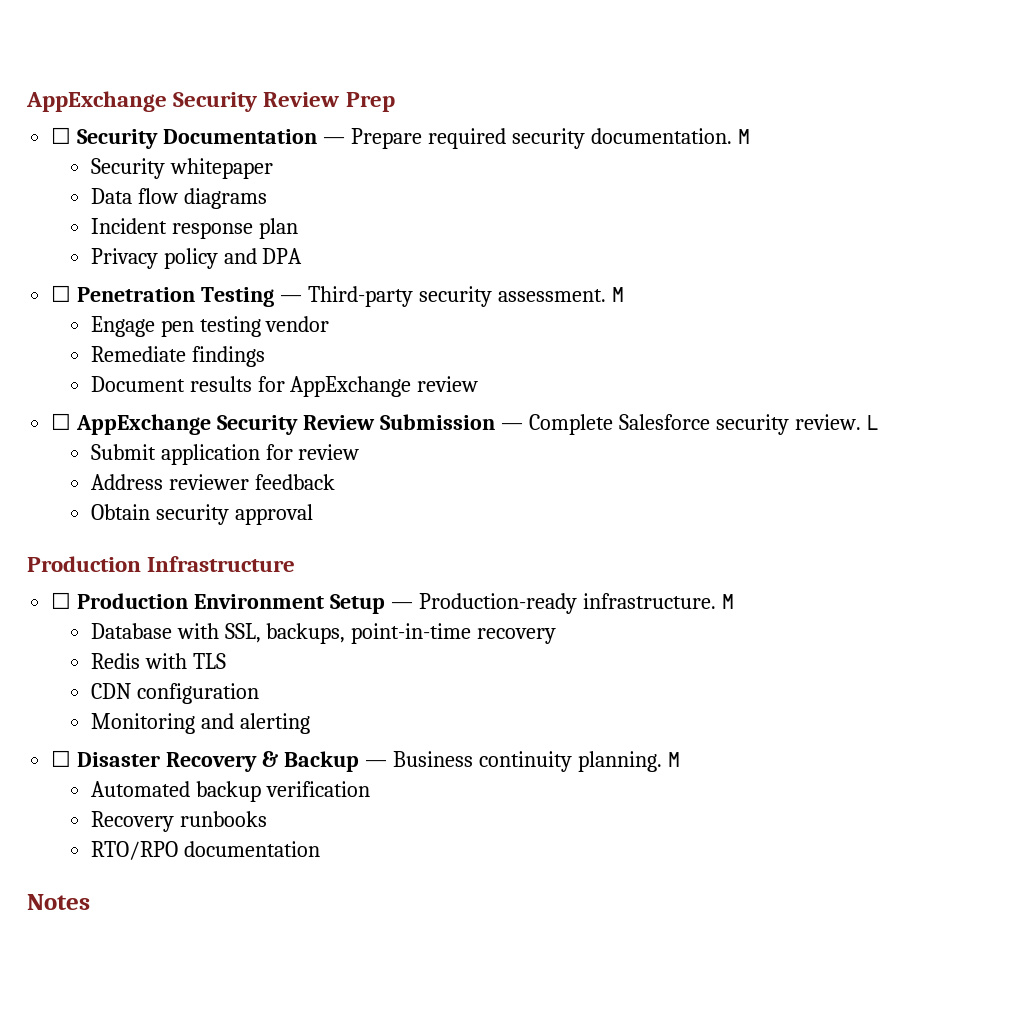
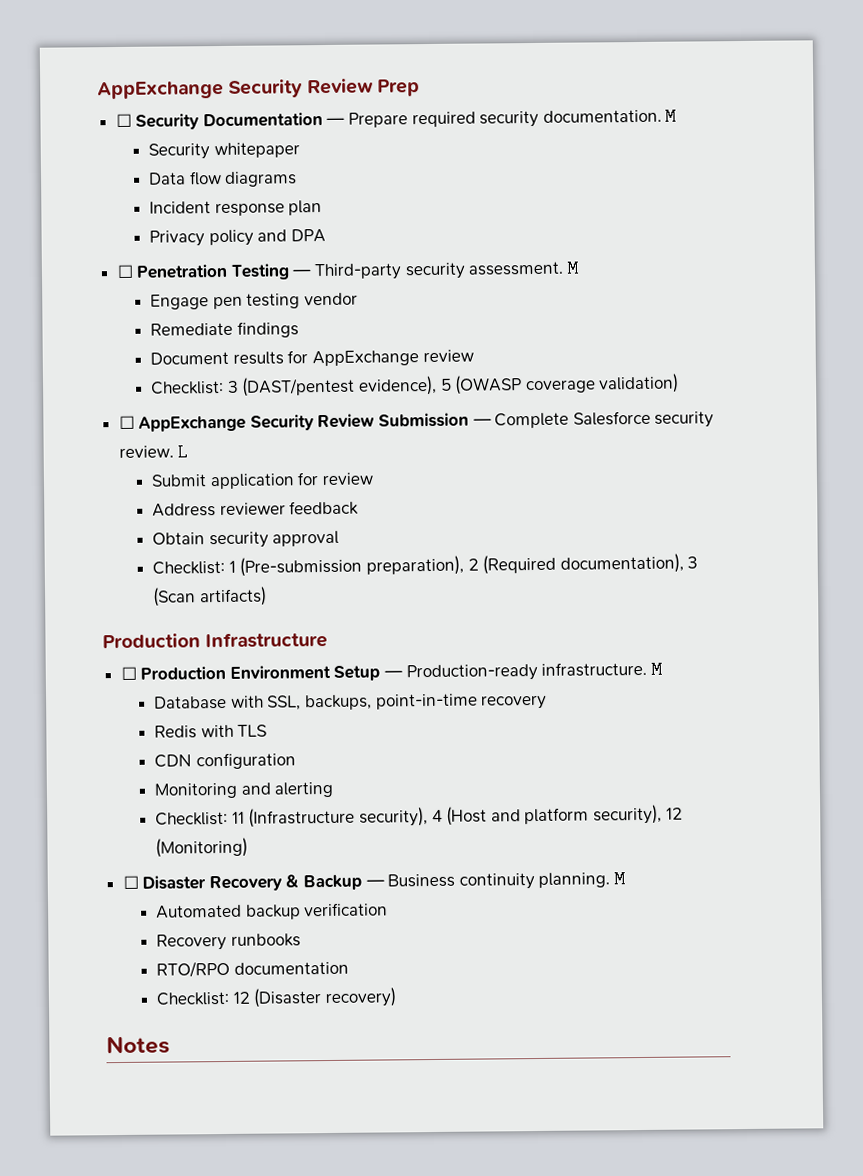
(479, 384) none -> [151,373,680,397] // Checklist: 3 (DAST/pentest evidence), 5 (OWASP coverage validation)
(313, 514) none -> [152,553,699,577] [152,586,267,607] // Checklist: 1 (Pre-submission preparation), 2 (Required documentation), 3 (Scan artifacts)
(310, 723) none -> [155,804,683,828] [155,837,249,858] // Checklist: 11 (Infrastructure security), 4 (Host and platform security), 12 (Monitoring)
(320, 849) none -> [156,987,397,1008] // Checklist: 12 (Disaster recovery)

